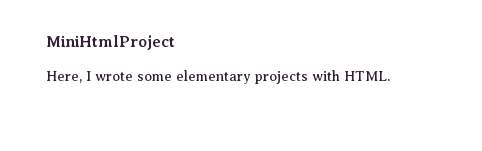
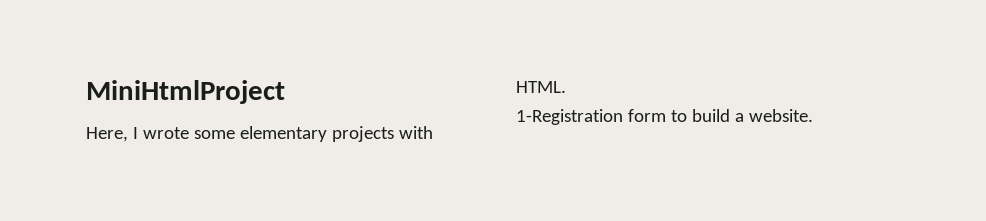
(390, 76) none -> [516,109,813,125] // 1-Registration form to build a website.

